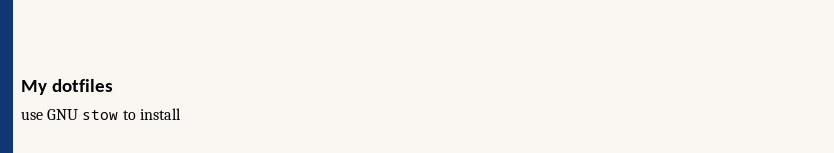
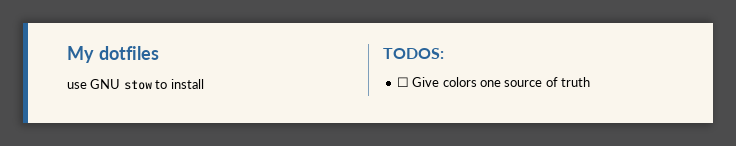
(181, 114) none -> [383,48,444,59] [396,77,590,87] // TODOS: // ☐ Give colors one source of truth

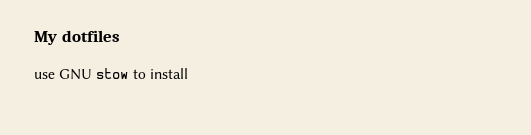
[383,48,444,59] [396,77,590,87] // TODOS: // ☐ Give colors one source of truth -> (188, 73) none

